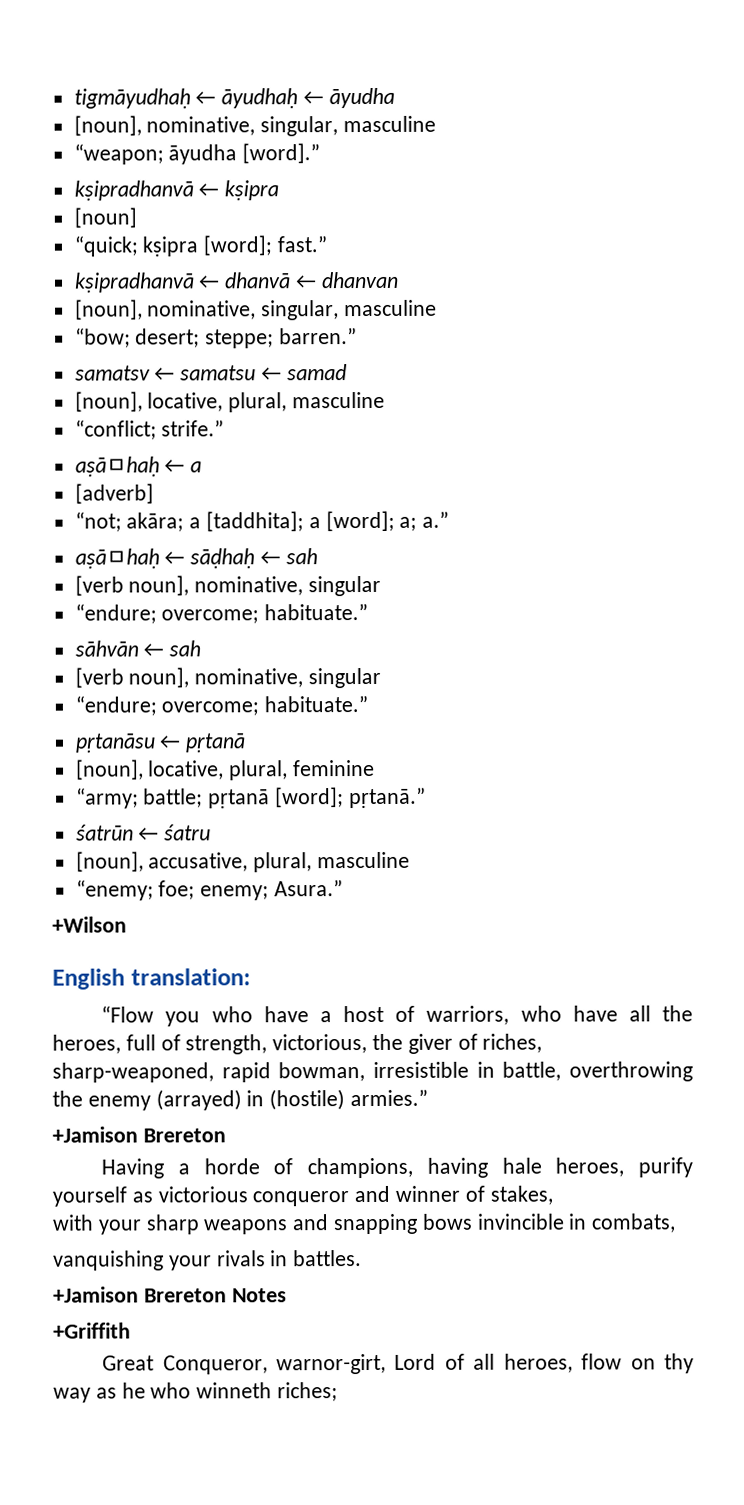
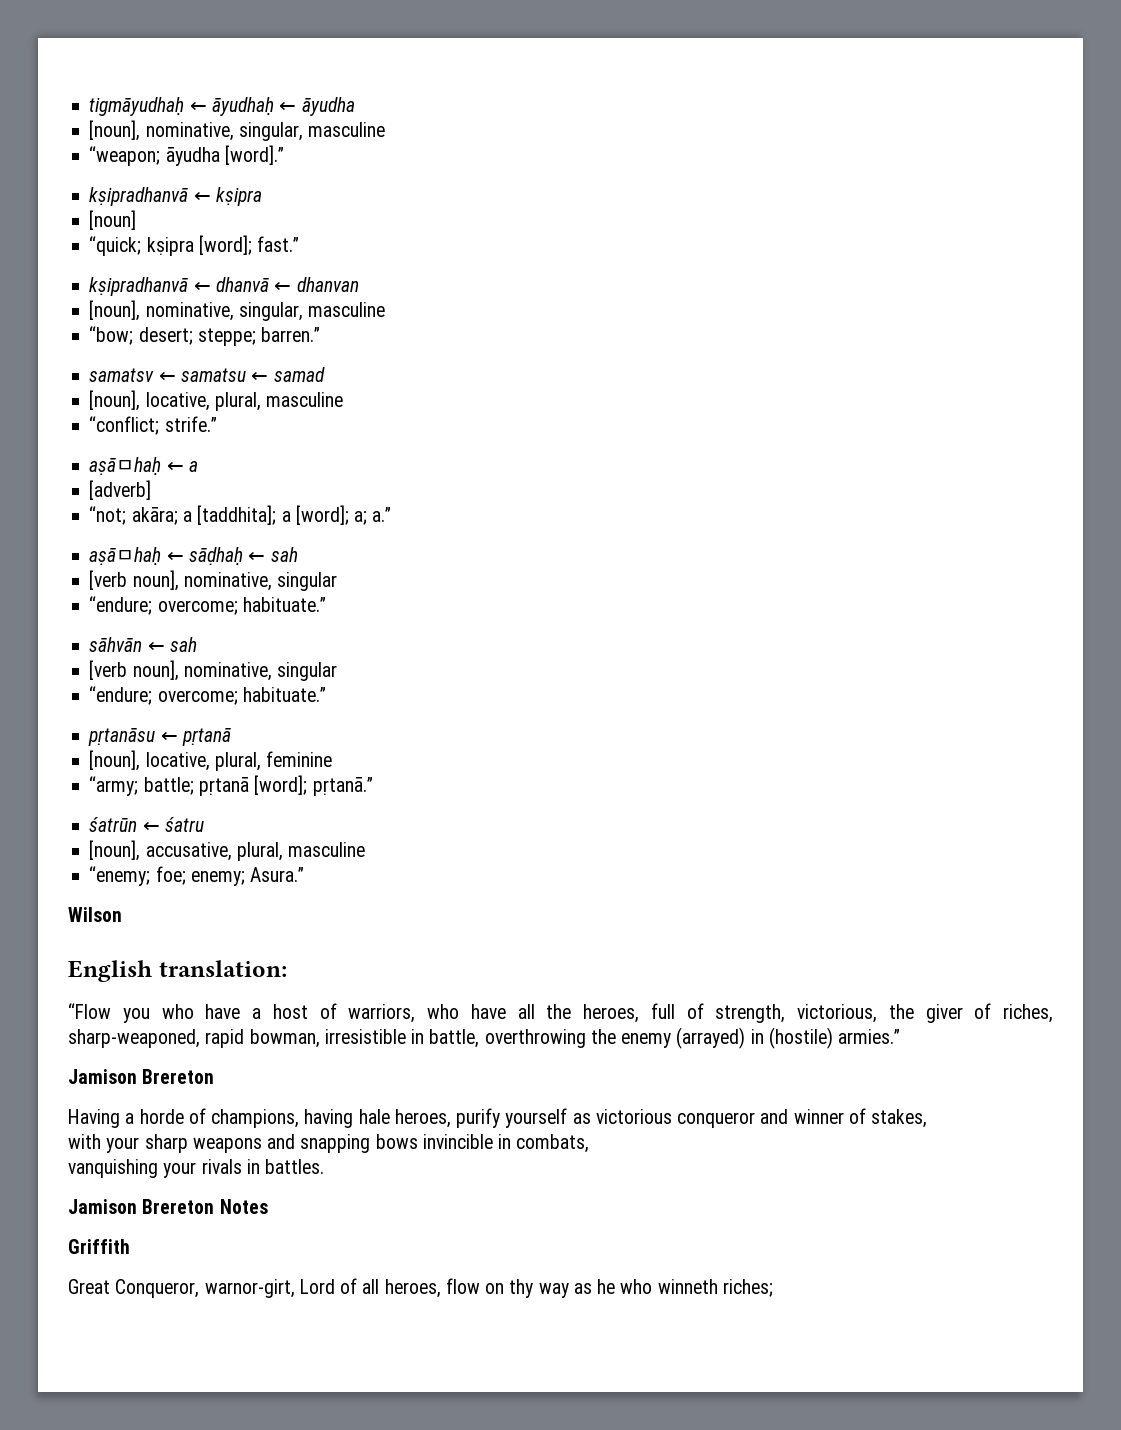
[52,916,127,933] +Wilson -> [68,907,122,922] Wilson
[52,1126,138,1143] +Jamison -> [68,1069,137,1084] Jamison
[53,1286,139,1303] +Jamison -> [68,1199,137,1214] Jamison
[53,1322,131,1339] +Griffith -> [68,1239,130,1254] Griffith

